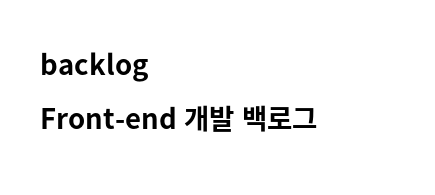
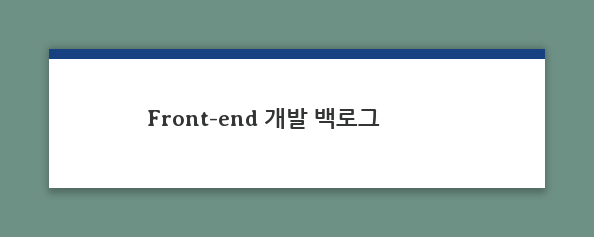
[40,52,148,82] backlog // -> (147, 118) none

